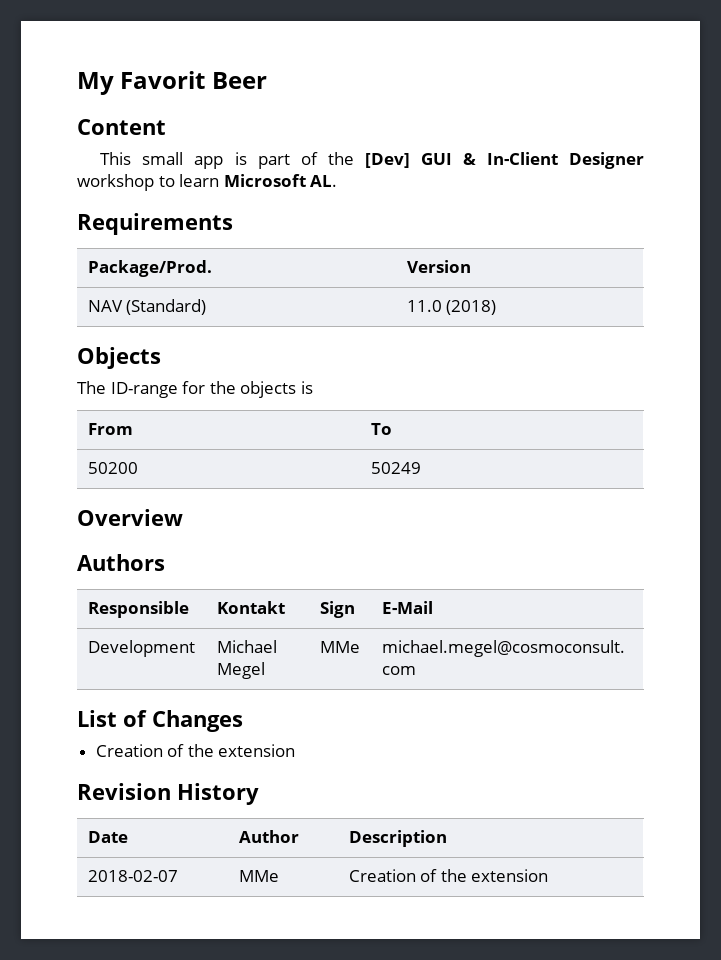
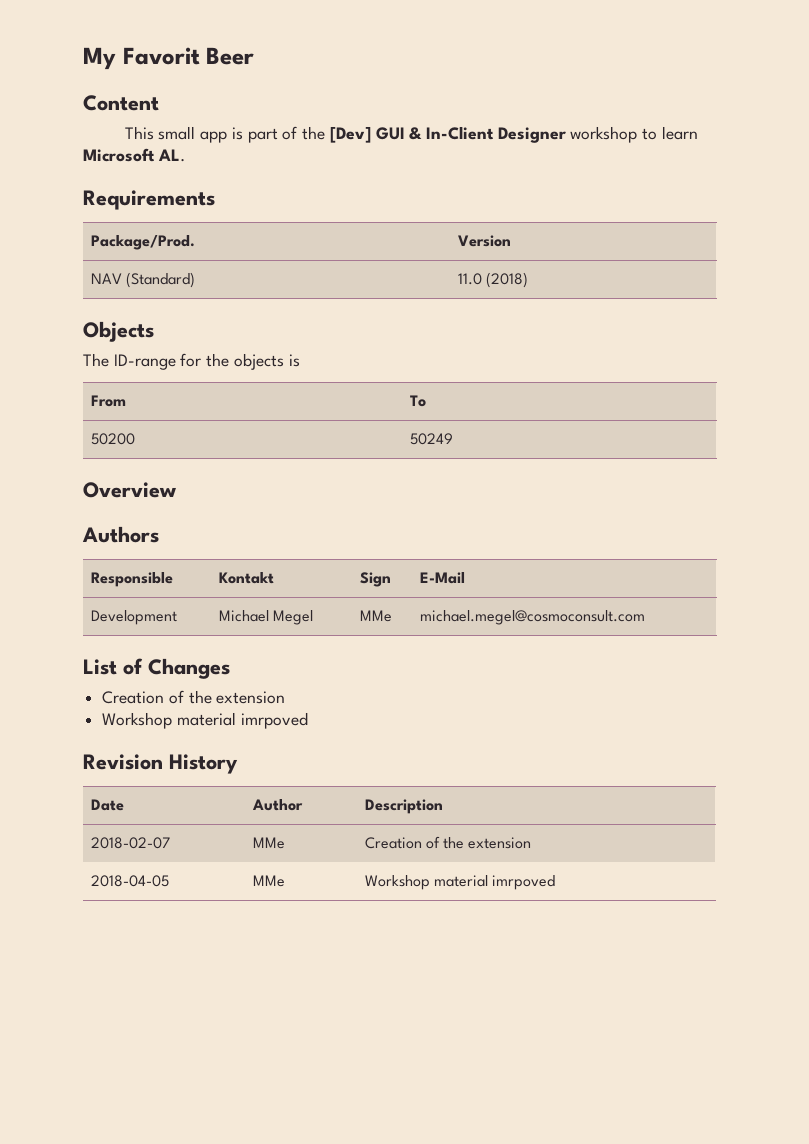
(296, 750) none -> [102,712,308,729] // Workshop material imrpoved
(549, 875) none -> [90,875,169,887] [252,875,285,887] [364,875,556,890] // 2018-04-05 | MMe | Workshop material imrpoved

